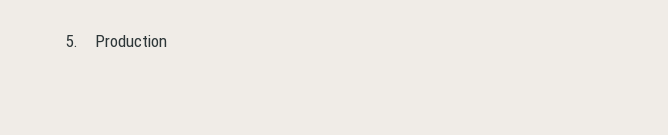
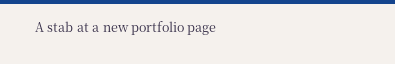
[65,35,168,47] 5. Production -> [35,21,217,35] A stab at a new portfolio page

